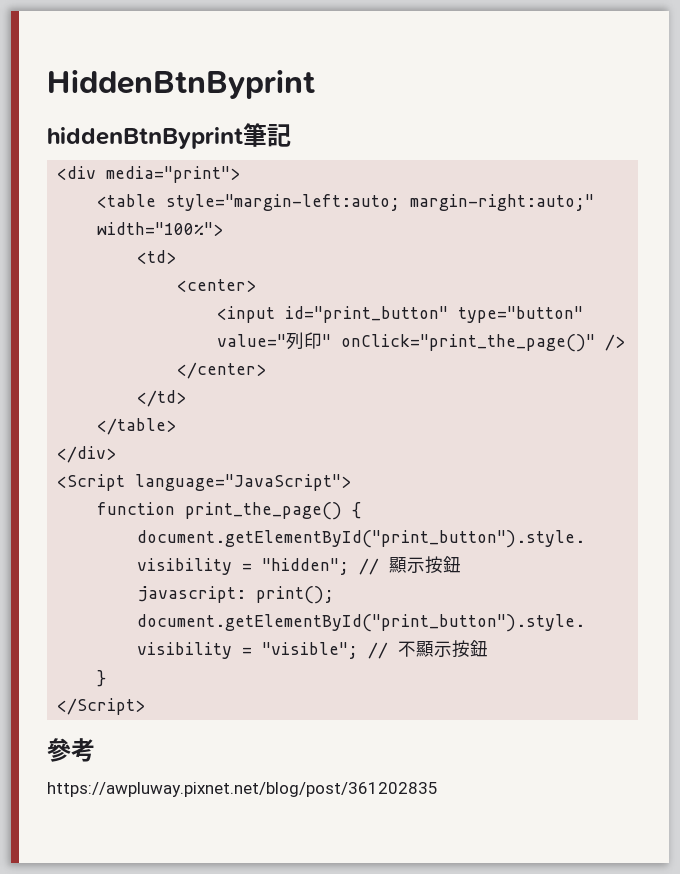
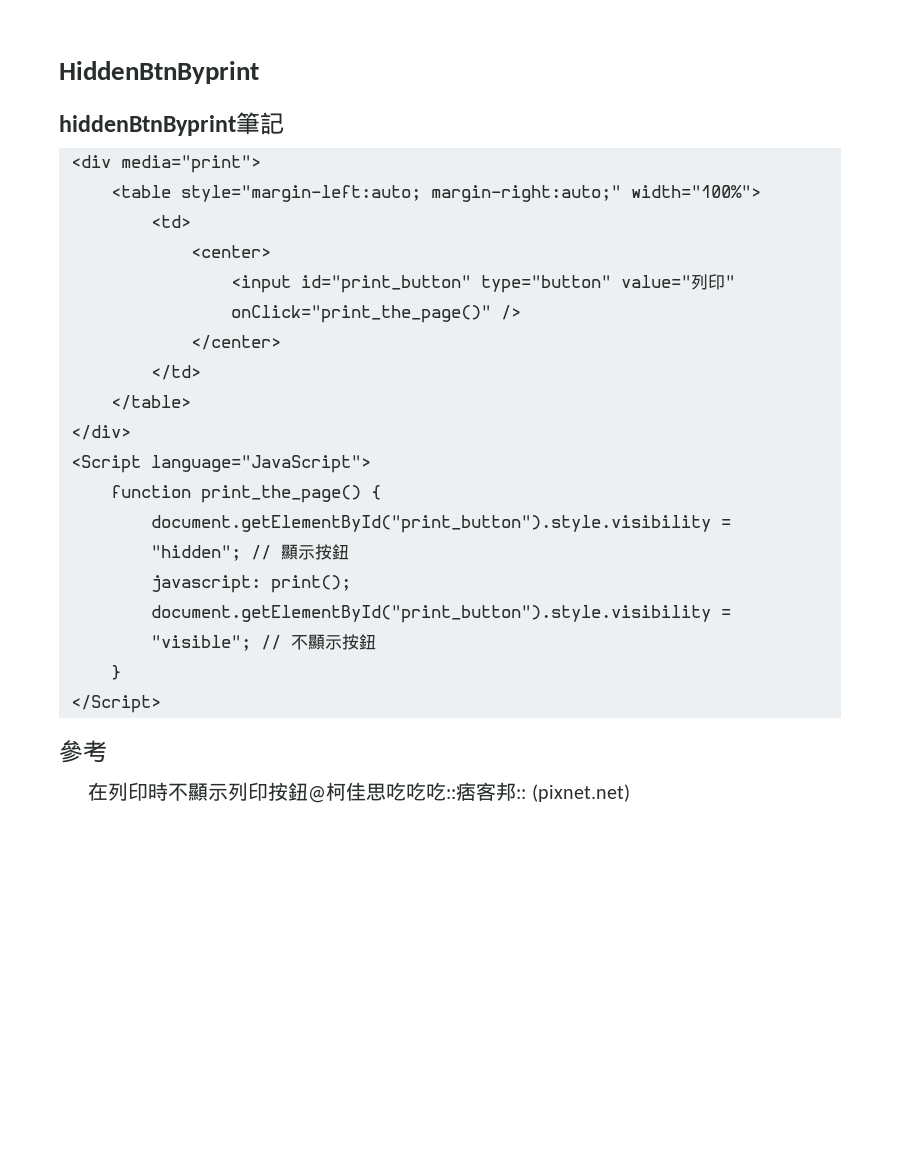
[47,782,438,797] https://awpluway.pixnet.net/blog/post/361202835 -> [88,782,630,803] 在列印時不顯示列印按鈕@柯佳思吃吃吃::痞客邦:: (pixnet.net)

